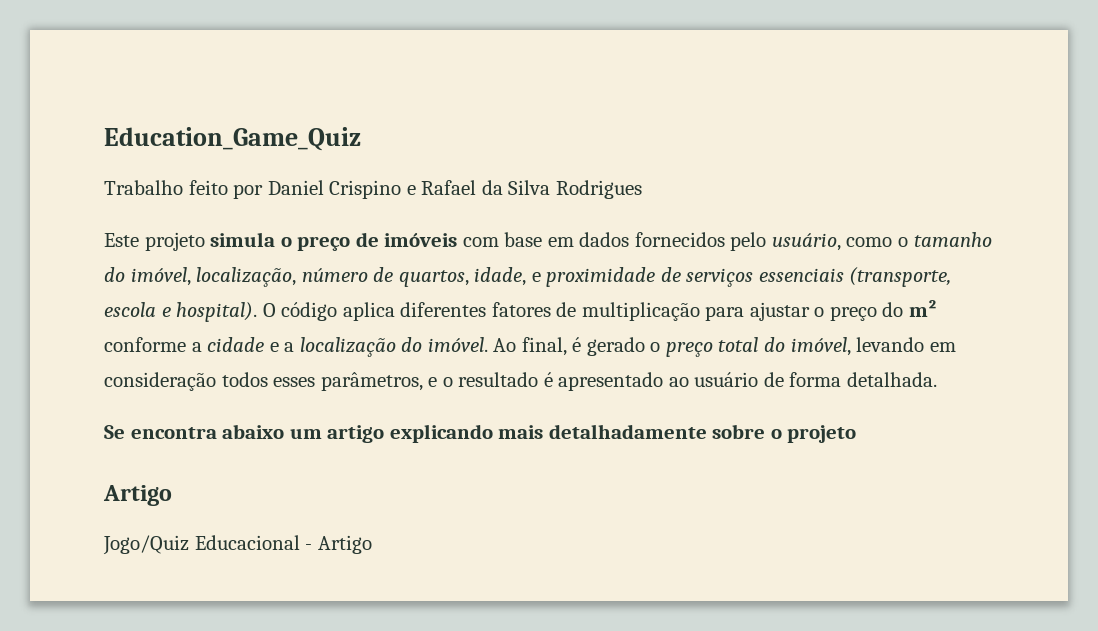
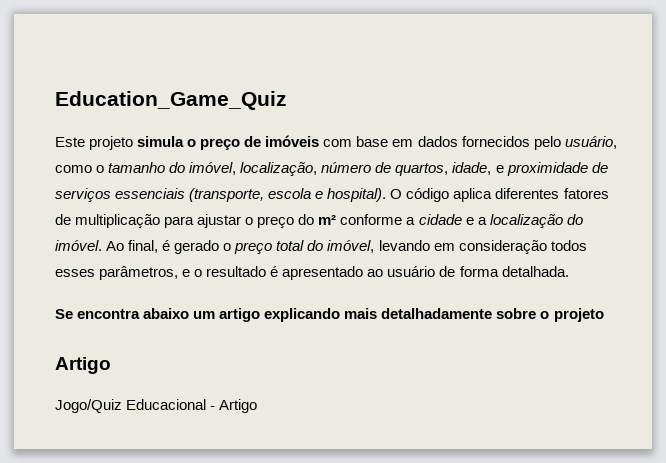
[104,180,642,199] // Trabalho feito por Daniel Crispino e Rafael da Silva Rodrigues -> (287, 100) none

